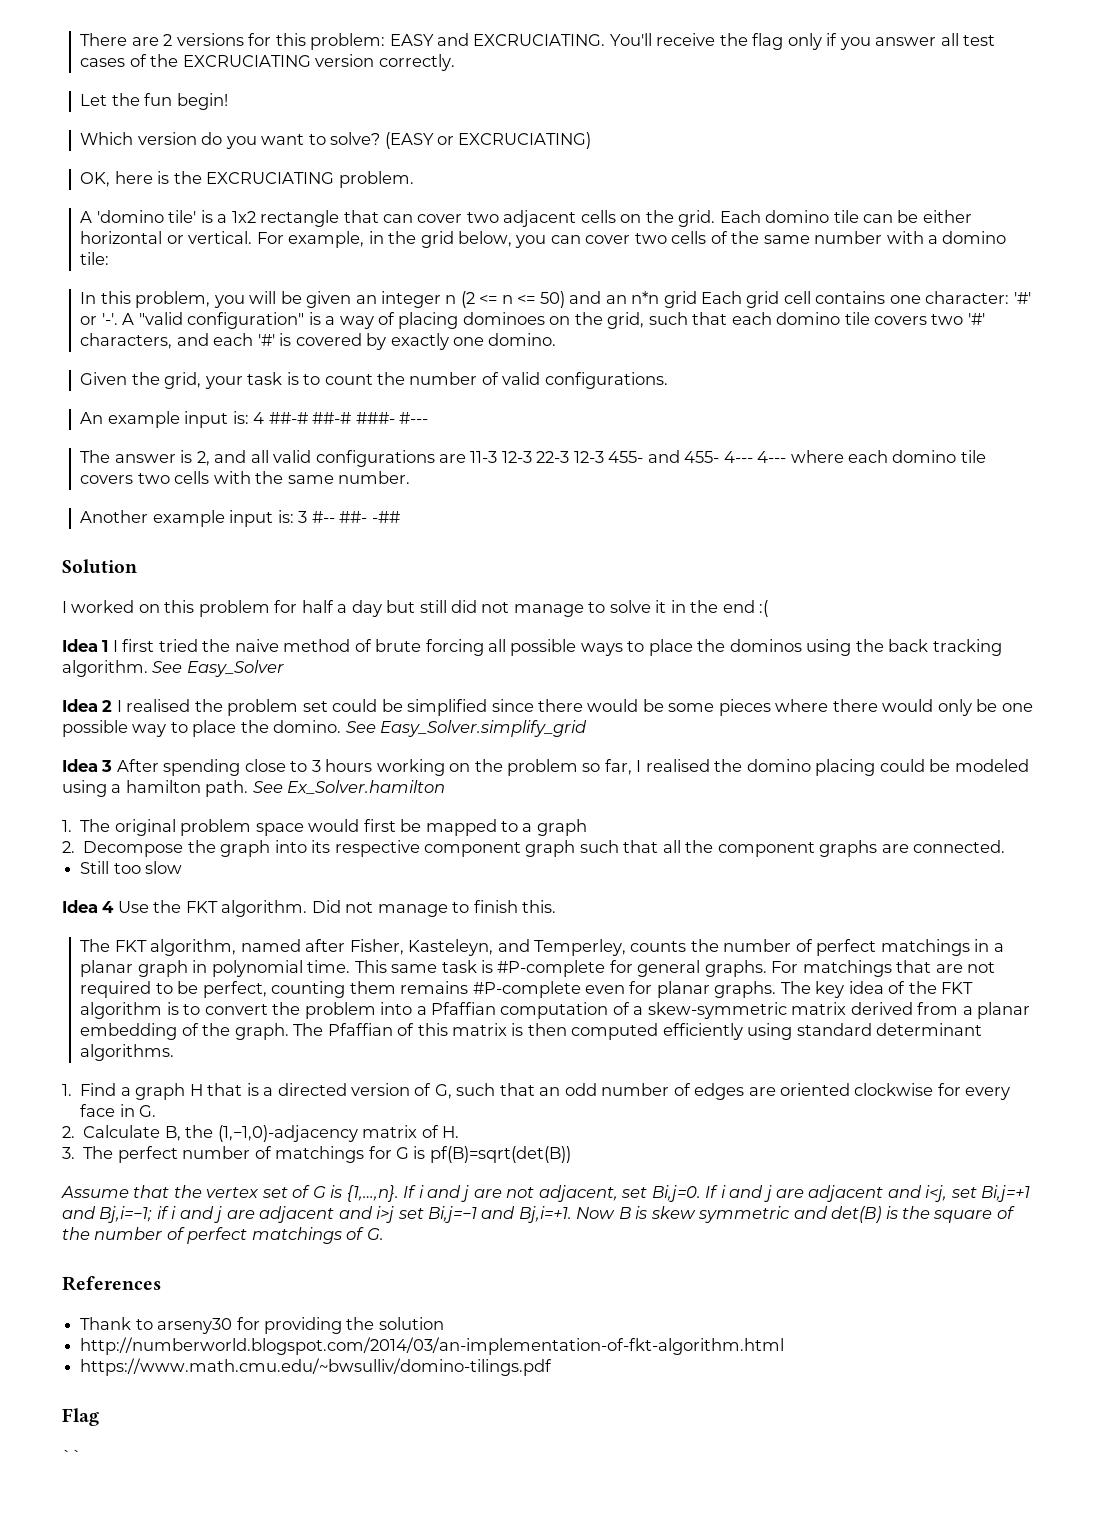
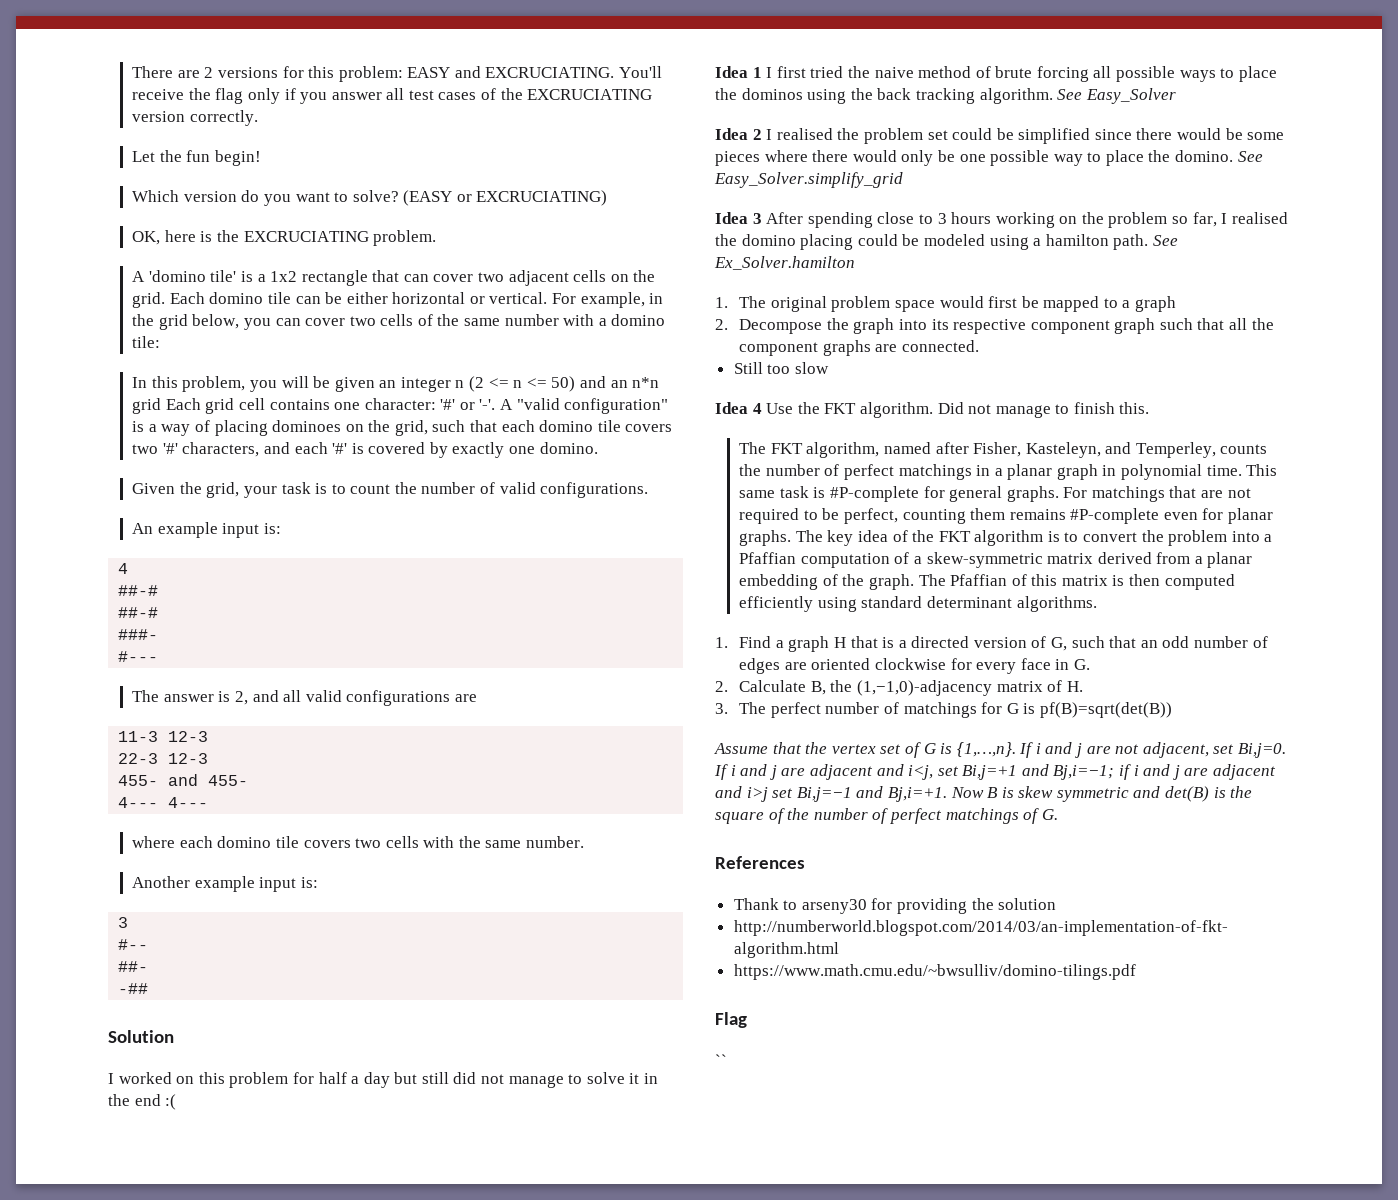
[253,412,352,424] 4 ##-# ##-# -> [118,563,129,574] [118,585,159,596] [118,607,159,618] // 4 // ##-# // ##-# //
(395, 418) none -> (159, 634) //
(467, 458) none -> (477, 698) //
(532, 457) none -> (209, 736) //
(604, 457) none -> (209, 758) //
(720, 457) none -> (249, 780) //
(787, 457) none -> (209, 802) //
[298,511,308,523] 3 -> [118,917,129,928] // 3 //
(335, 517) none -> (149, 944) //
(368, 517) none -> (149, 966) //

